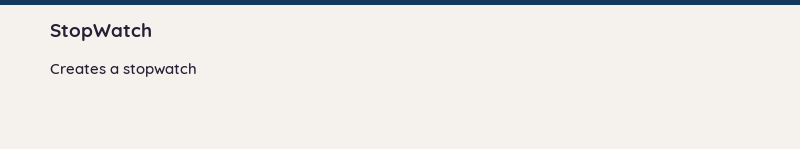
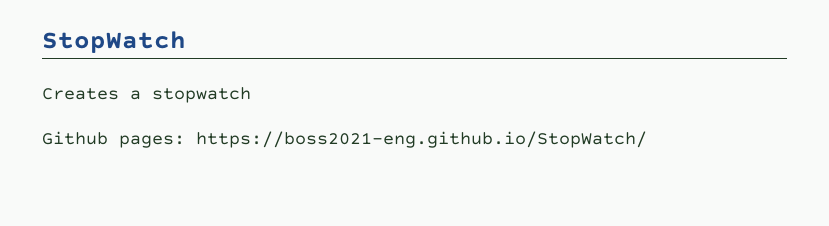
(198, 70) none -> [42,131,647,148] // Github pages: https://boss2021-eng.github.io/StopWatch/

